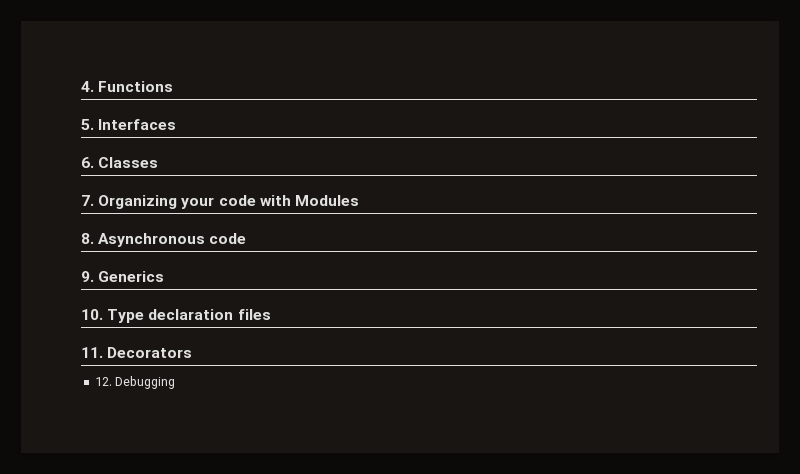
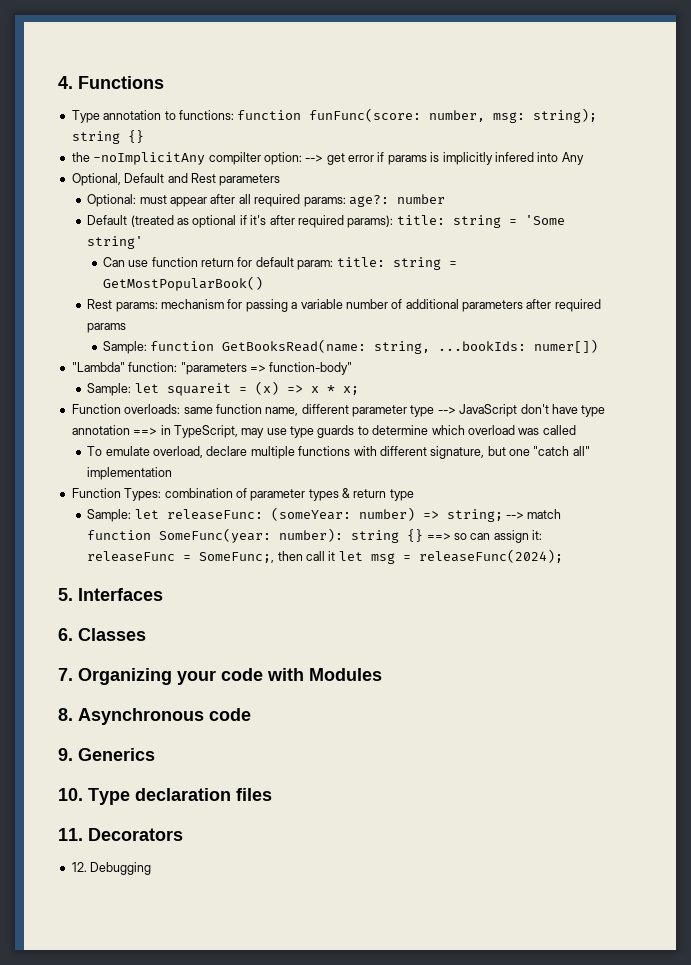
(174, 86) none -> [71,108,598,123] [71,130,144,144] [71,152,584,165] [71,173,281,186] [87,194,445,207] [87,215,565,228] [87,236,144,249] [102,257,457,270] [102,276,263,291] [87,299,601,312] [87,323,127,333] [102,339,599,354] [71,362,353,375] [87,381,359,396] [71,404,606,417] [71,425,576,438] [87,446,590,459] [87,467,173,480] [71,488,414,501] [87,507,562,522] [87,528,543,543] [87,549,563,564] // Type annotation to functions: function funFunc(score: number, msg: string); string {} // the -noImplicitAny compilter option: --> get error if params is implicitly infered into Any // Optional, Default and Rest parameters // Optional: must appear after all required params: age?: number // Default (treated as optional if it's after required params): title: string = 'Some string' // Can use function return for default param: title: string = GetMostPopularBook() // Rest params: mechanism for passing a variable number of additional parameters after required params // Sample: function GetBooksRead(name: string, ...bookIds: numer[]) // "Lambda" function: "parameters => function-body" // Sample: let squareit = (x) => x * x; // Function overloads: same function name, different parameter type --> JavaScript don't have type annotation ==> in TypeScript, may use type guards to determine which overload was called // To emulate overload, declare multiple functions with different signature, but one "catch all" implementation // Function Types: combination of parameter types & return type // Sample: let releaseFunc: (someYear: number) => string; --> match function SomeFunc(year: number): string {} ==> so can assign it: releaseFunc = SomeFunc;, then call it let msg = releaseFunc(2024);

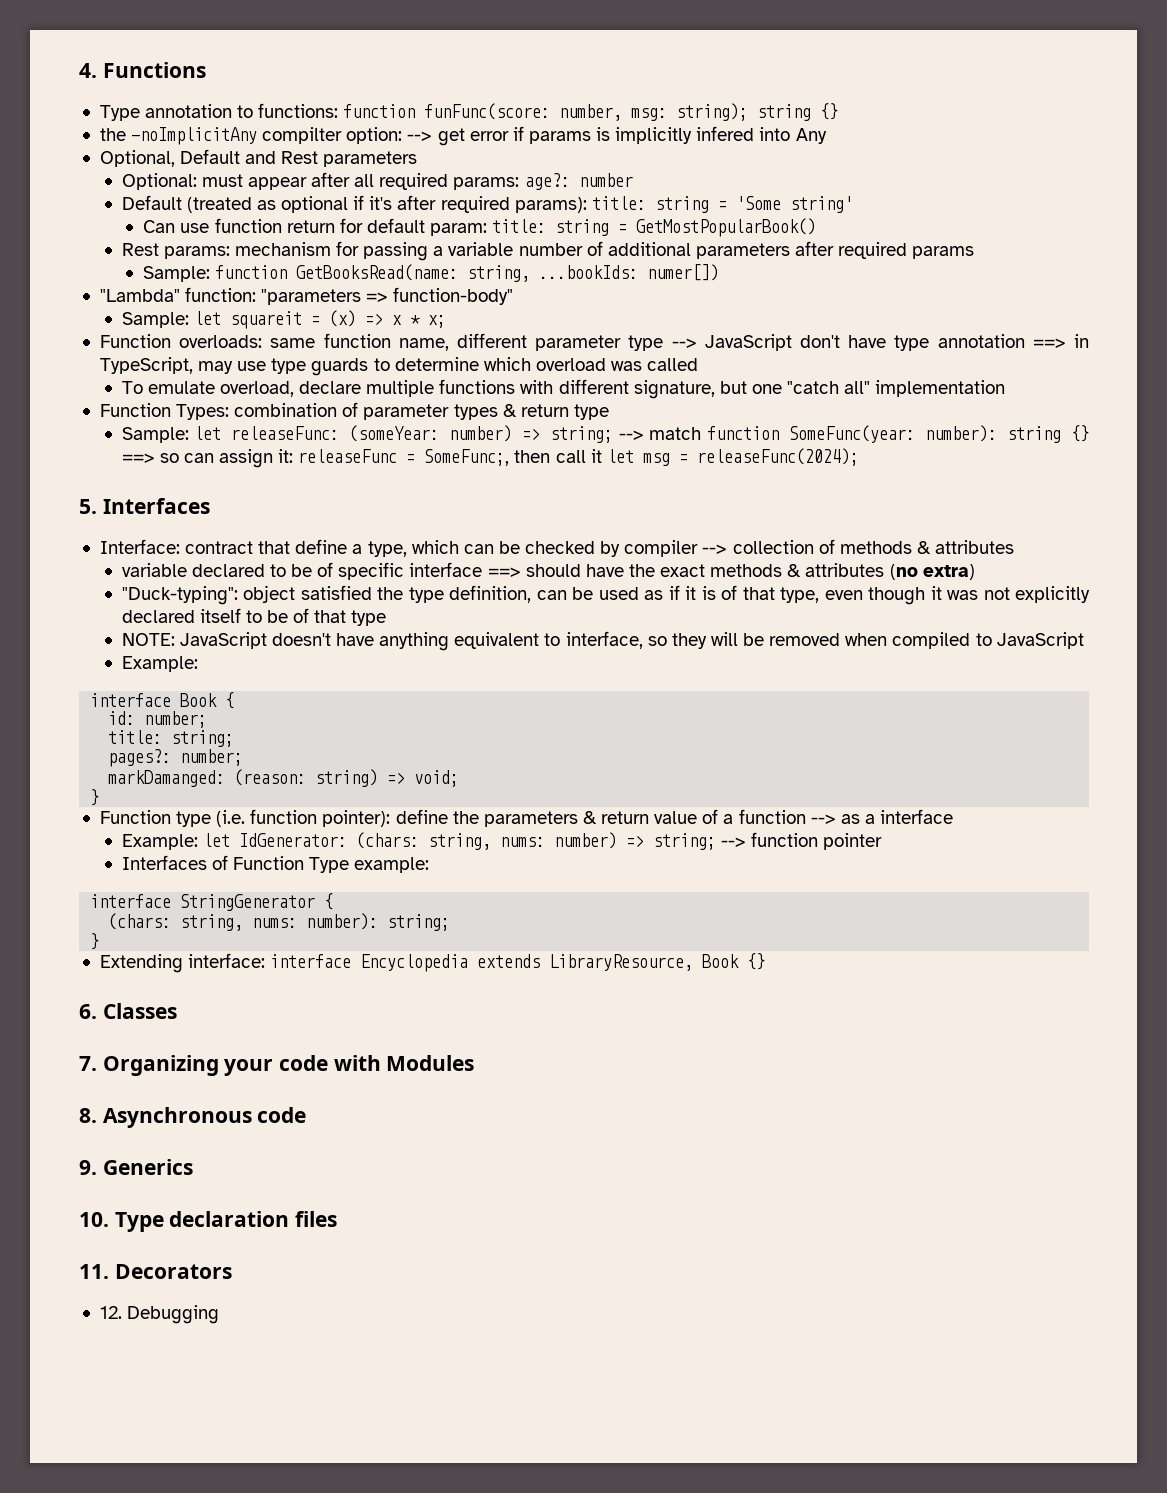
(163, 594) none -> [99,539,1015,557] [121,562,975,580] [121,585,1090,605] [121,608,387,626] [121,631,1084,651] [121,656,198,672] [90,692,235,709] [108,711,208,728] [108,730,235,747] [108,749,244,767] [108,769,460,787] [90,789,100,806] [99,809,954,827] [121,832,883,850] [121,855,430,873] [90,893,334,911] [108,913,451,931] [90,933,100,950] [99,953,766,973] // Interface: contract that define a type, which can be checked by compiler --> collection of methods & attributes // variable declared to be of specific interface ==> should have the exact methods & attributes (no extra) // "Duck-typing": object satisfied the type definition, can be used as if it is of that type, even though it was not explicitly declared itself to be of that type // NOTE: JavaScript doesn't have anything equivalent to interface, so they will be removed when compiled to JavaScript // Example: // interface Book { // id: number; // title: string; // pages?: number; // markDamanged: (reason: string) => void; // } // Function type (i.e. function pointer): define the parameters & return value of a function --> as a interface // Example: let IdGenerator: (chars: string, nums: number) => string; --> function pointer // Interfaces of Function Type example: // interface StringGenerator { // (chars: string, nums: number): string; // } // Extending interface: interface Encyclopedia extends LibraryResource, Book {}

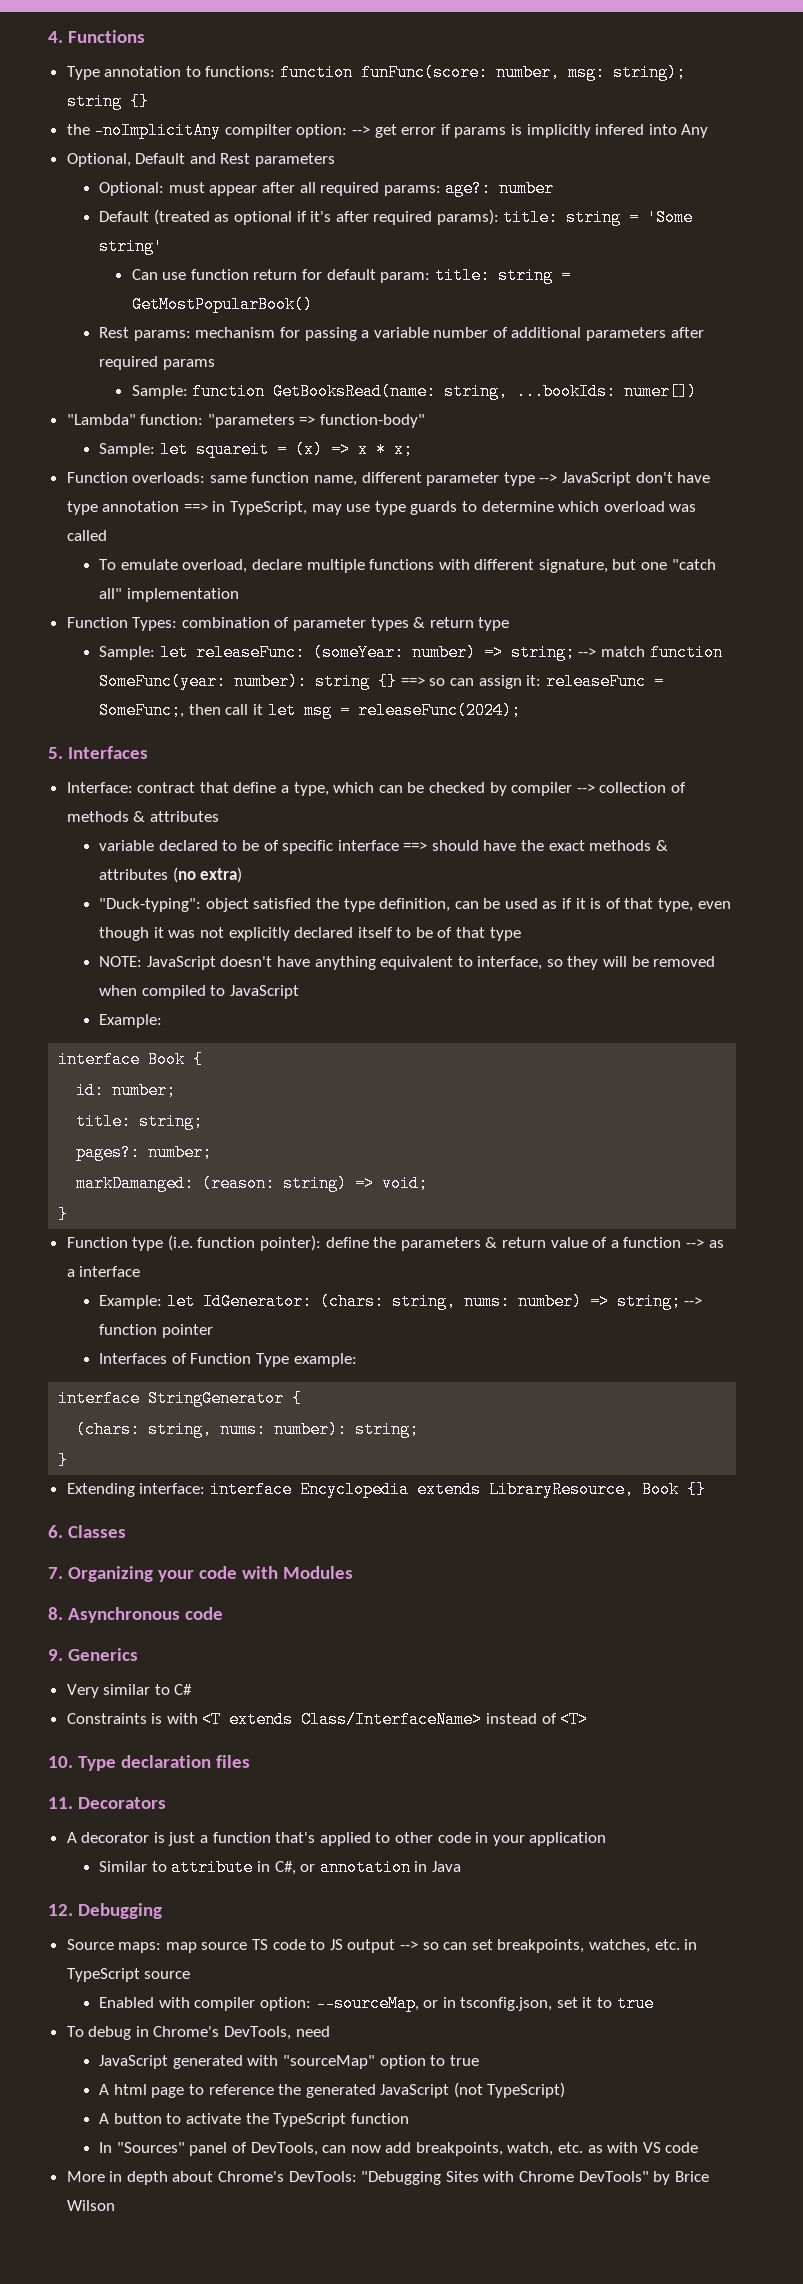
(193, 1167) none -> [66,1684,193,1698] [66,1711,589,1728] // Very similar to C# // Constraints is with <T extends Class/InterfaceName> instead of <T>
[99,1305,220,1324] 12. Debugging -> [66,1832,607,1846] [99,1859,461,1876] [48,1903,162,1919] [66,1939,698,1953] [66,1968,191,1982] [99,1995,654,2012] [66,2026,330,2040] [99,2055,479,2069] [99,2082,566,2098] [99,2113,409,2127] [99,2142,699,2156] [66,2171,709,2185] [66,2200,115,2211] A decorator is just a function that's applied to other code in your application // Similar to attribute in C#, or annotation in Java // 12. Debugging // Source maps: map source TS code to JS output --> so can set breakpoints, watches, etc. in TypeScript source // Enabled with compiler option: --sourceMap, or in tsconfig.json, set it to true // To debug in Chrome's DevTools, need // JavaScript generated with "sourceMap" option to true // A html page to reference the generated JavaScript (not TypeScript) // A button to activate the TypeScript function // In "Sources" panel of DevTools, can now add breakpoints, watch, etc. as with VS code // More in depth about Chrome's DevTools: "Debugging Sites with Chrome DevTools" by Brice Wilson

